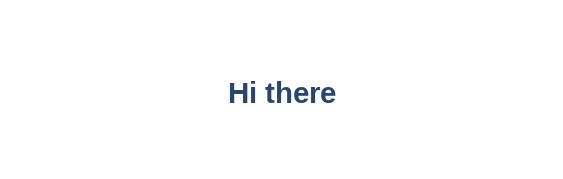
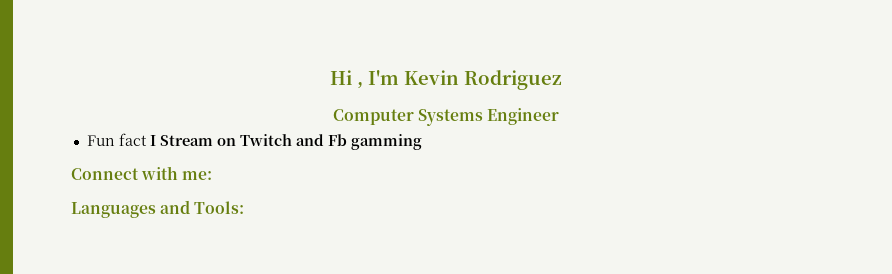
[264,81,336,103] there -> [357,70,562,90] [332,108,560,126] [86,133,422,150] [71,166,213,180] [71,200,245,218] , I'm Kevin Rodriguez // Computer Systems Engineer // Fun fact I Stream on Twitch and Fb gamming // Connect with me: // Languages and Tools:

